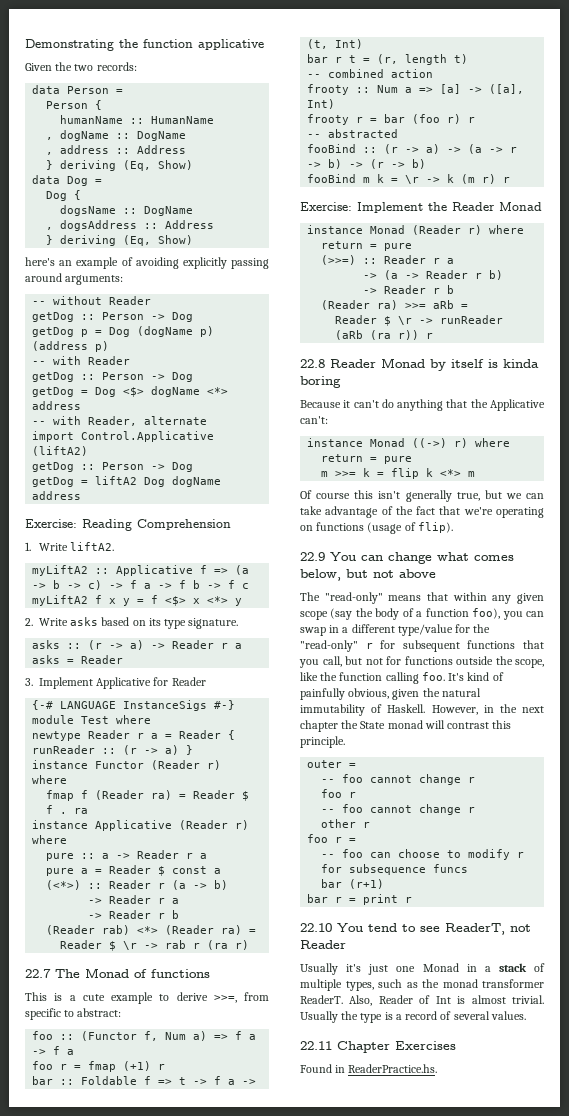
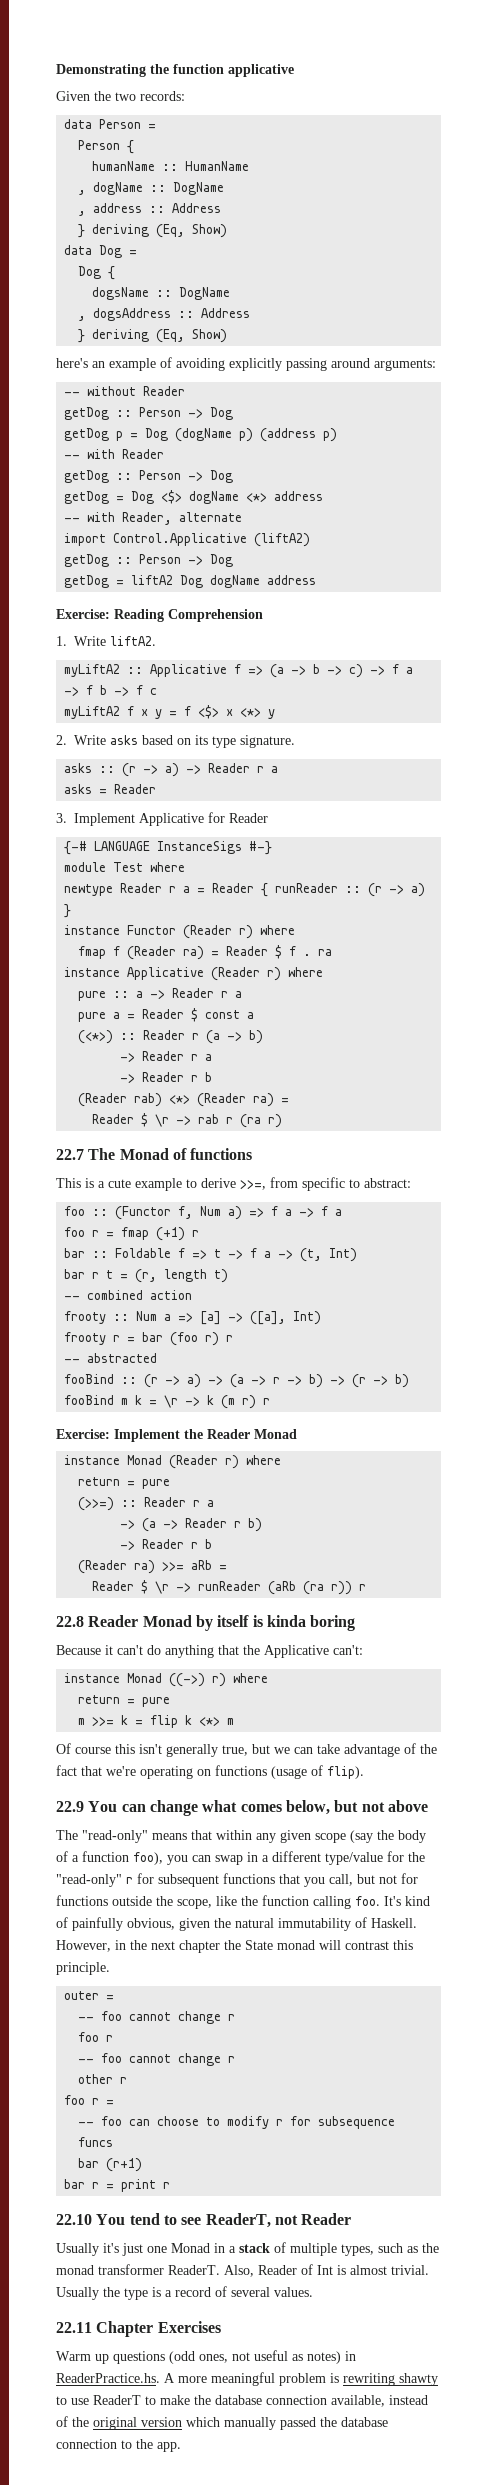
[300,1064,438,1073] Found in ReaderPractice.hs. -> [56,2350,356,2364] [56,2372,438,2386] [56,2395,428,2407] [56,2416,388,2430] [56,2439,181,2452] Warm up questions (odd ones, not useful as notes) in ReaderPractice.hs. A more meaningful problem is rewriting shawty to use ReaderT to make the database connection available, instead of the original version which manually passed the database connection to the app.

